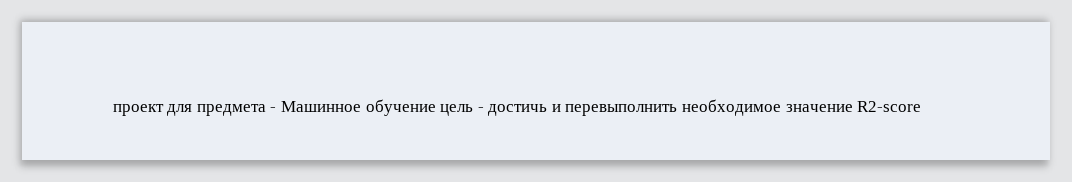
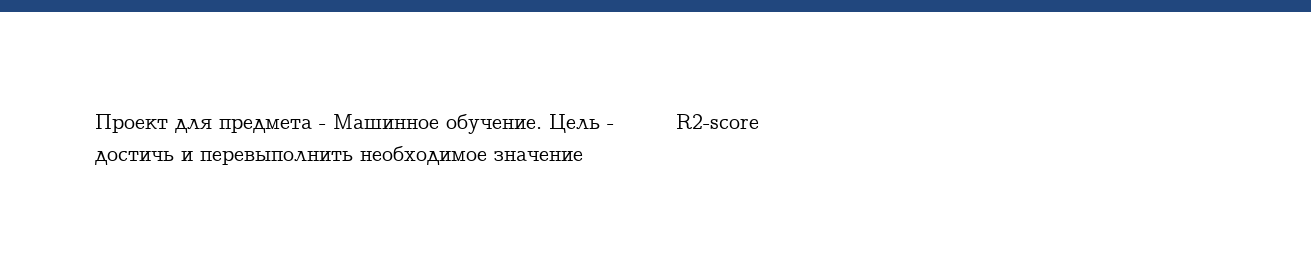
[112,104,164,116] проект -> [95,114,168,133] Проект
[365,99,474,116] обучение цель -> [446,114,600,134] обучение. Цель

